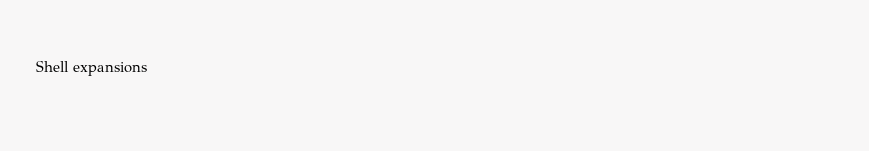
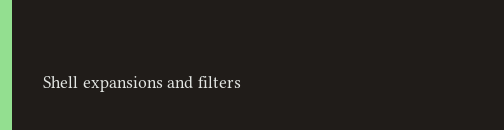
(147, 69) none -> [167,76,242,89] and filters

